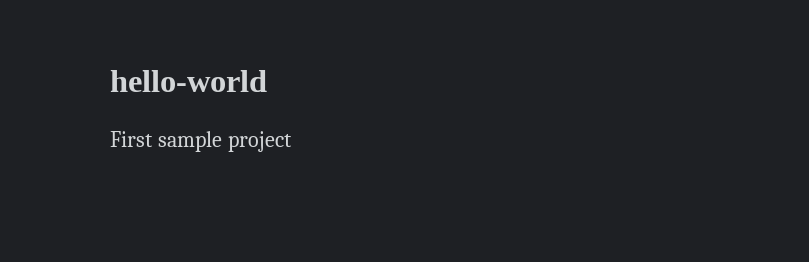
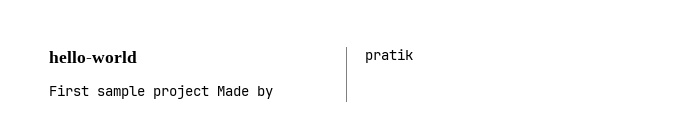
(292, 141) none -> [217,86,273,99] [365,49,413,63] Made by pratik

